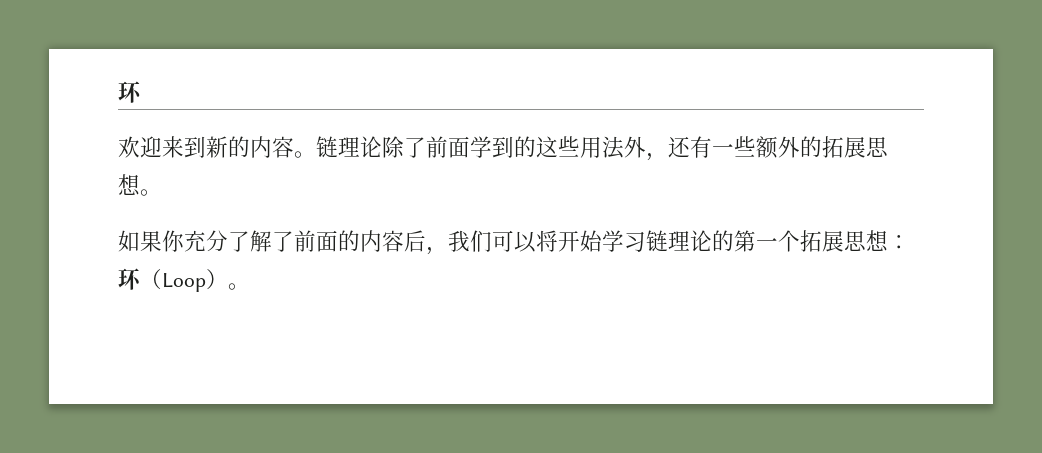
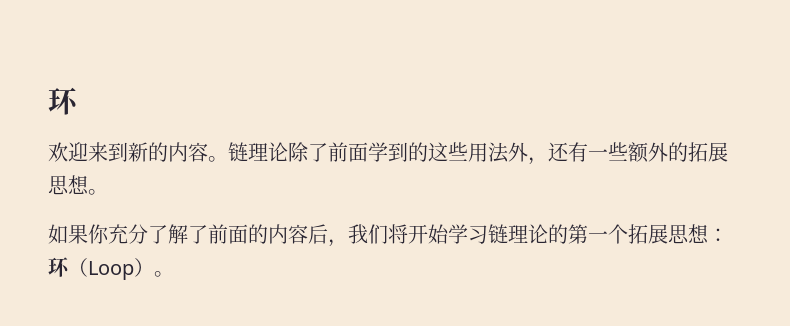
[492,230,536,253] 可以 -> (388, 234) none

